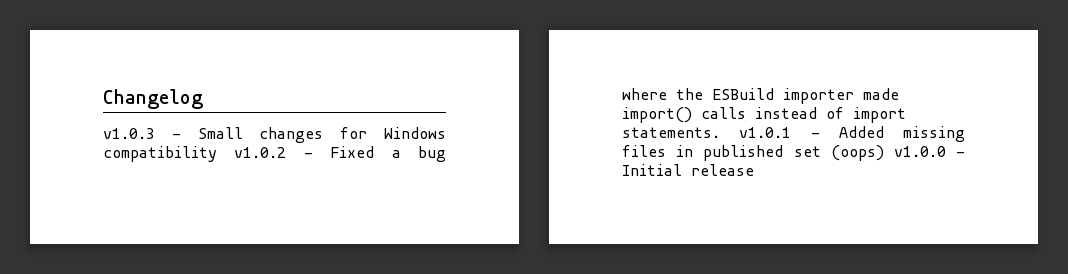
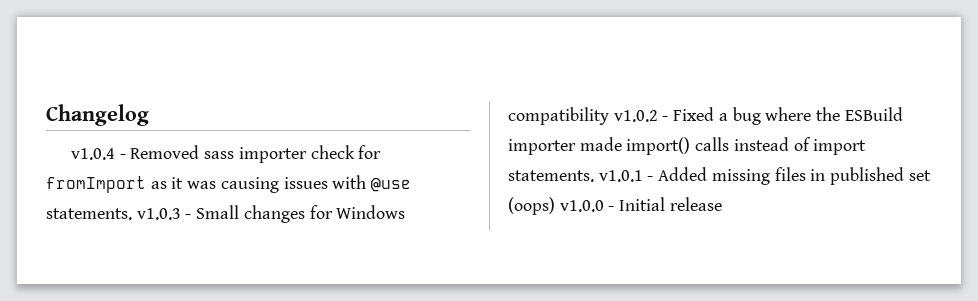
(203, 99) none -> [70,145,382,163] [46,175,412,193] [46,208,132,220] v1.0.4 - Removed sass importer check for fromImport as it was causing issues with @use statements.

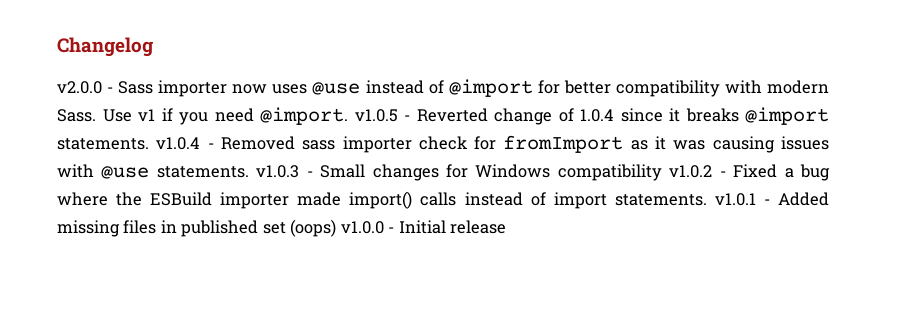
(149, 115) none -> [57,79,829,97] [57,107,829,125] [57,138,149,150] v2.0.0 - Sass importer now uses @use instead of @import for better compatibility with modern Sass. Use v1 if you need @import. v1.0.5 - Reverted change of 1.0.4 since it breaks @import statements.

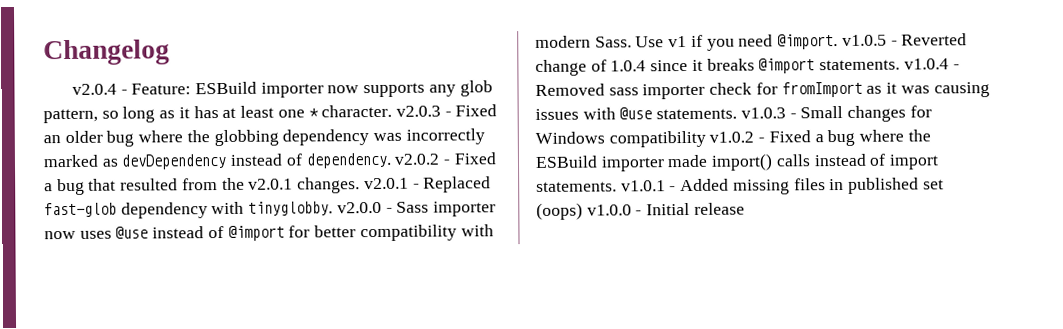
(153, 47) none -> [71,80,493,98] [43,104,498,124] [43,128,485,147] [43,152,496,170] [44,176,492,196] [44,201,334,219] v2.0.4 - Feature: ESBuild importer now supports any glob pattern, so long as it has at least one * character. v2.0.3 - Fixed an older bug where the globbing dependency was incorrectly marked as devDependency instead of dependency. v2.0.2 - Fixed a bug that resulted from the v2.0.1 changes. v2.0.1 - Replaced fast-glob dependency with tinyglobby.

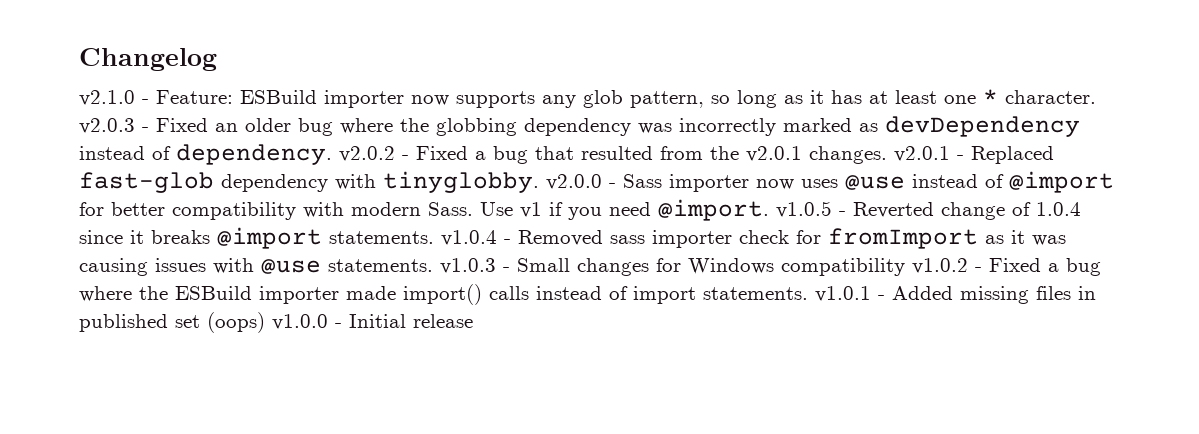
[71,83,117,95] v2.0.4 -> [79,90,135,106] v2.1.0

